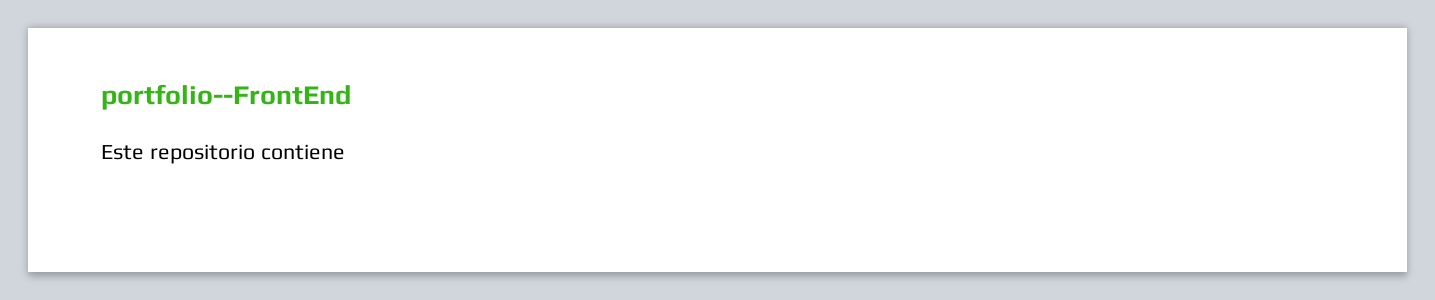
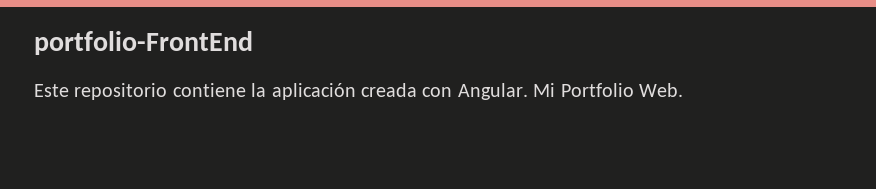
[101,84,351,110] portfolio--FrontEnd -> [34,31,253,55] portfolio-FrontEnd
(345, 152) none -> [251,83,683,100] la aplicación creada con Angular. Mi Portfolio Web.

